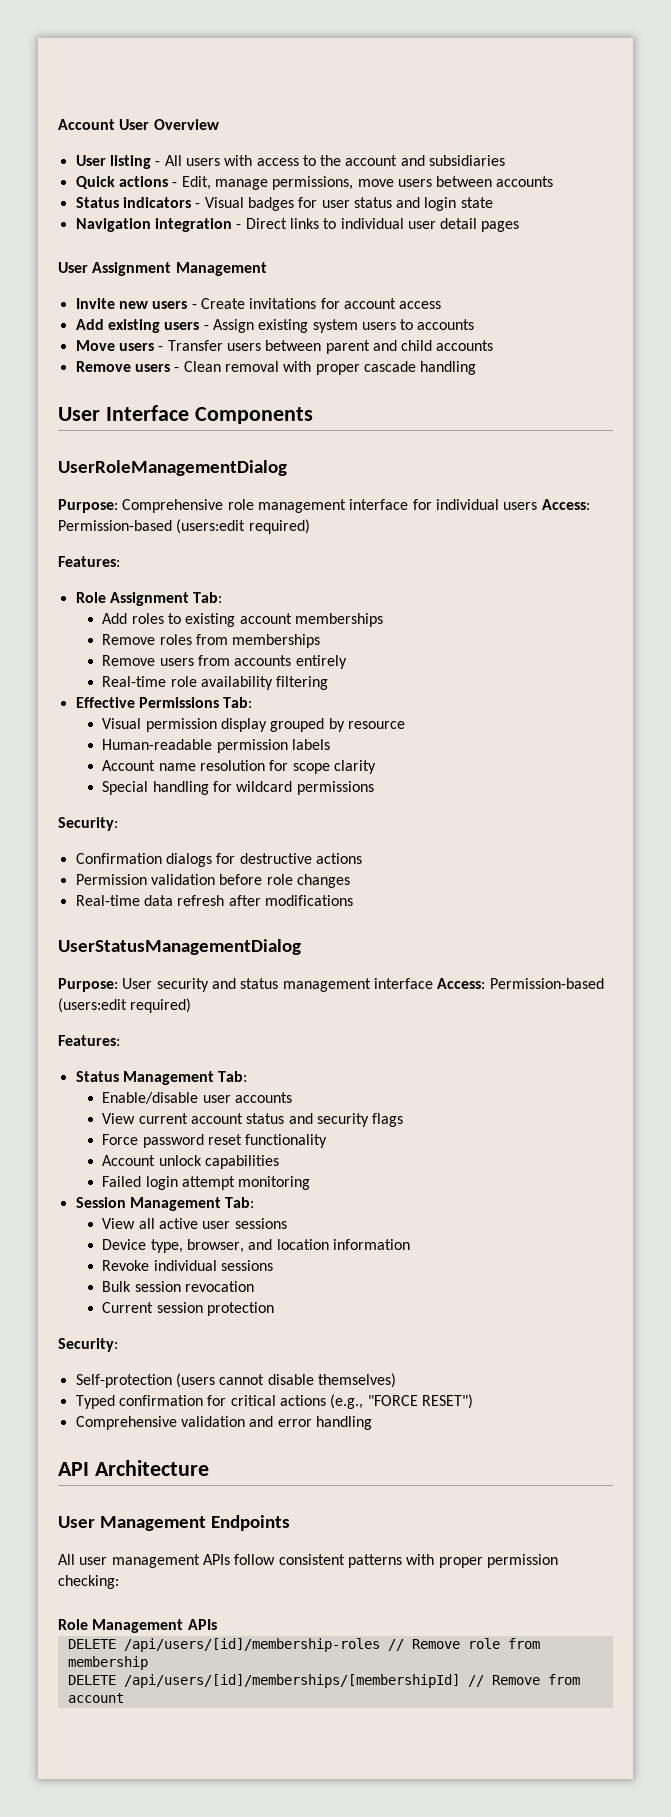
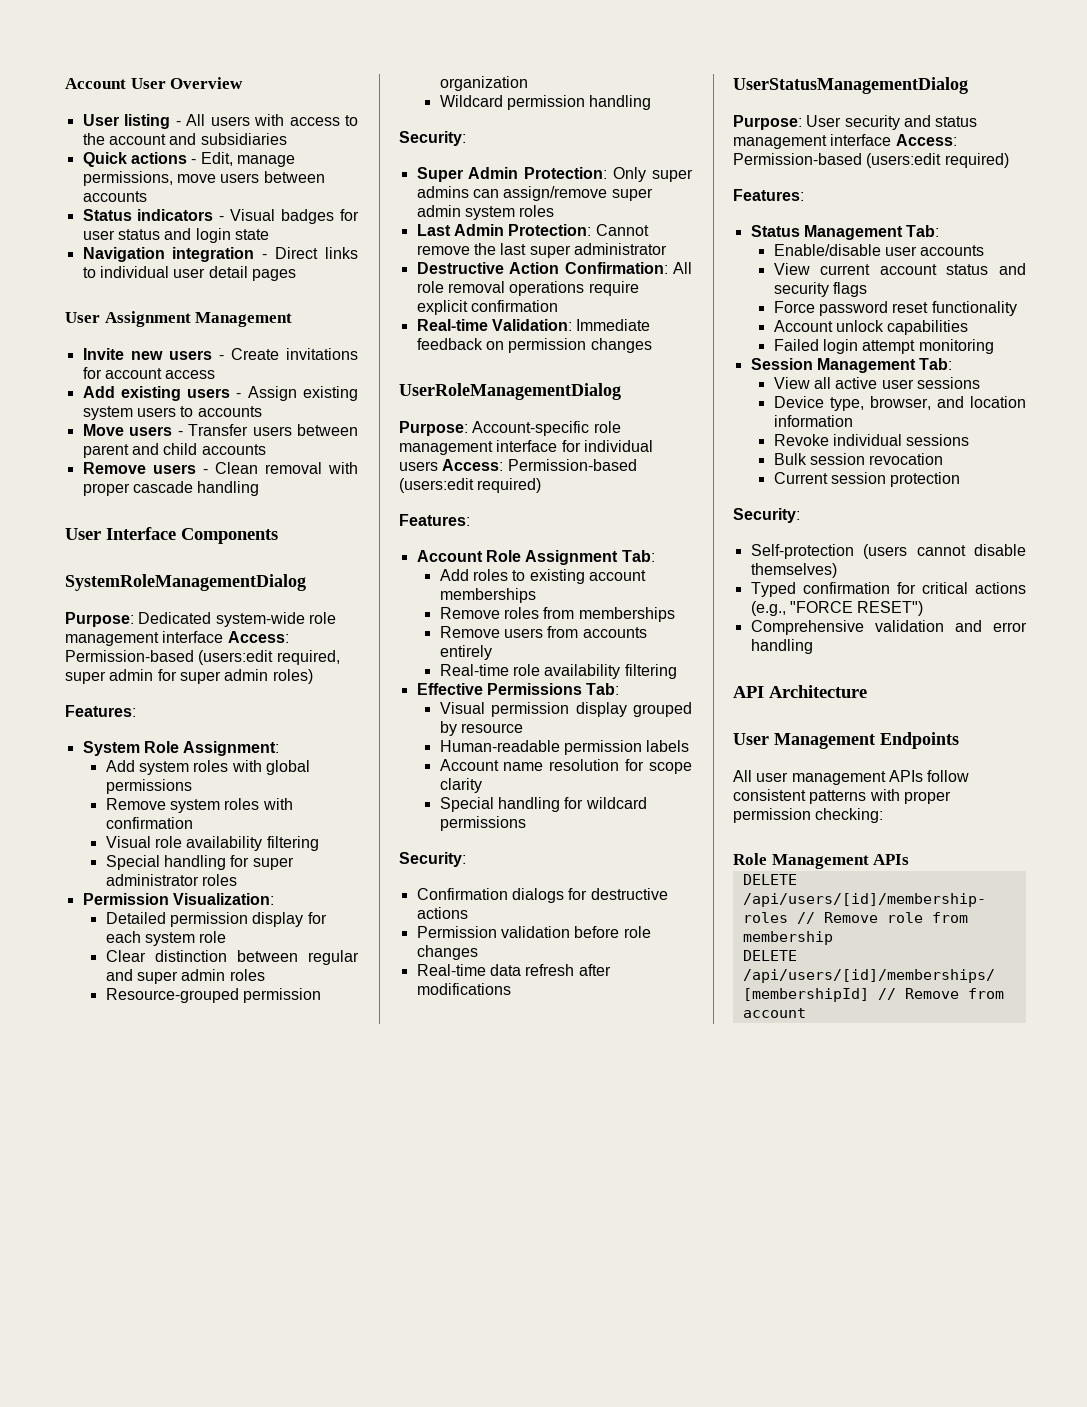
(313, 415) none -> [65,574,306,591] [65,612,336,627] [65,631,289,646] [65,650,340,665] [65,669,313,684] [65,705,136,717] [82,741,280,756] [105,760,310,775] [105,779,192,794] [105,798,293,813] [105,817,193,829] [105,836,319,851] [105,855,294,870] [105,874,237,886] [82,893,274,905] [105,912,327,927] [105,931,227,946] [105,950,360,965] [105,969,265,984] [105,988,321,1003] [439,76,528,91] [439,95,652,110] [399,131,466,146] [416,167,693,182] [416,186,653,201] [416,205,555,220] [416,224,649,236] [416,243,667,258] [416,262,692,274] [416,281,639,296] [416,300,558,315] [416,319,651,331] [416,338,652,353] // SystemRoleManagementDialog // Purpose: Dedicated system-wide role management interface Access: Permission-based (users:edit required, super admin for super admin roles) // Features: // System Role Assignment: // Add system roles with global permissions // Remove system roles with confirmation // Visual role availability filtering // Special handling for super administrator roles // Permission Visualization: // Detailed permission display for each system role // Clear distinction between regular and super admin roles // Resource-grouped permission organization // Wildcard permission handling // Security: // Super Admin Protection: Only super admins can assign/remove super admin system roles // Last Admin Protection: Cannot remove the last super administrator // Destructive Action Confirmation: All role removal operations require explicit confirmation // Real-time Validation: Immediate feedback on permission changes
[122,499,224,513] Comprehensive -> [472,421,590,436] Account-specific
(120, 561) none -> [416,550,483,562] Account

